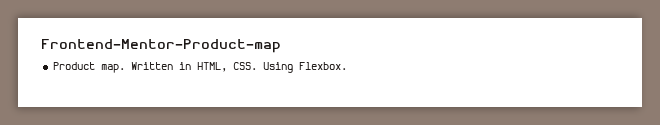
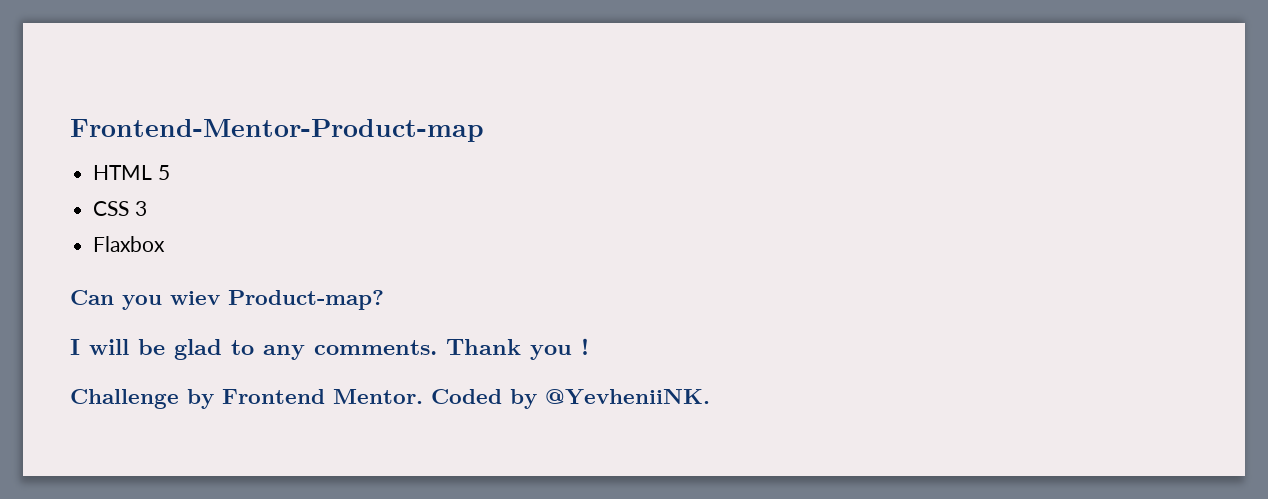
[52,62,347,73] Product map. Written in HTML, CSS. Using Flexbox. -> [93,165,170,180] [93,201,147,216] [93,236,166,252] [70,290,384,310] [70,338,589,360] [70,389,710,409] HTML 5 // CSS 3 // Flaxbox // Can you wiev Product-map? // I will be glad to any comments. Thank you ! // Challenge by Frontend Mentor. Coded by @YevheniiNK.

